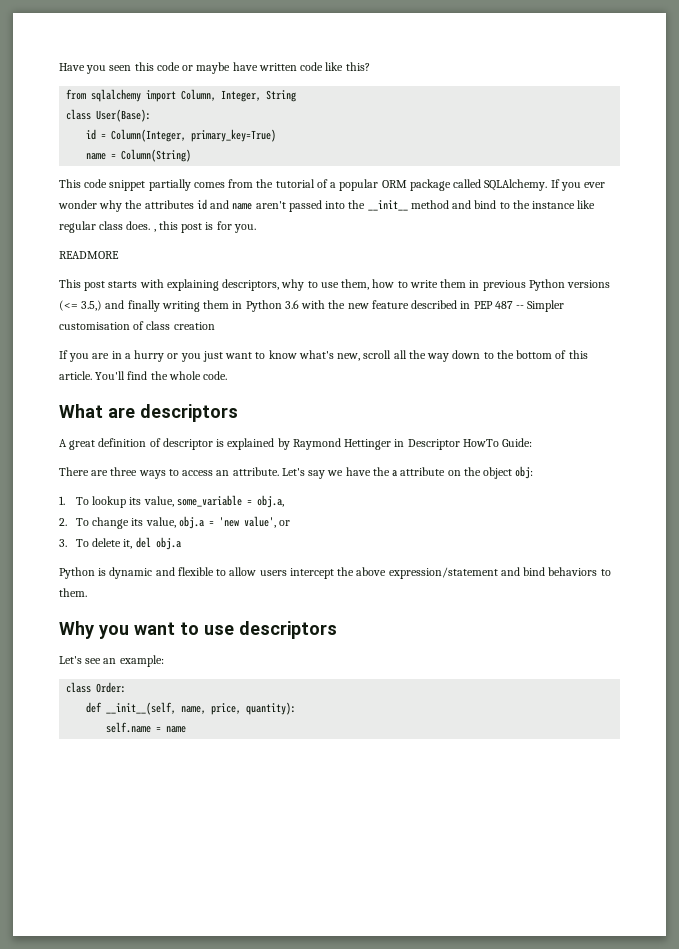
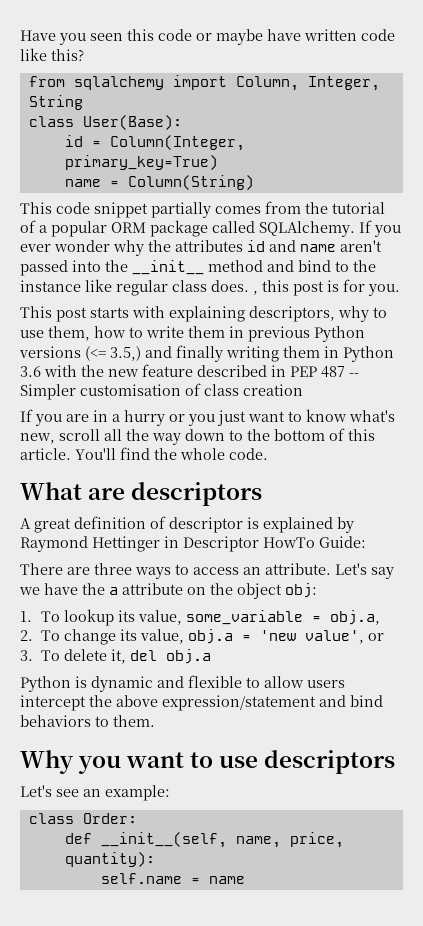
[59,251,119,259] // READMORE -> (400, 290) none

